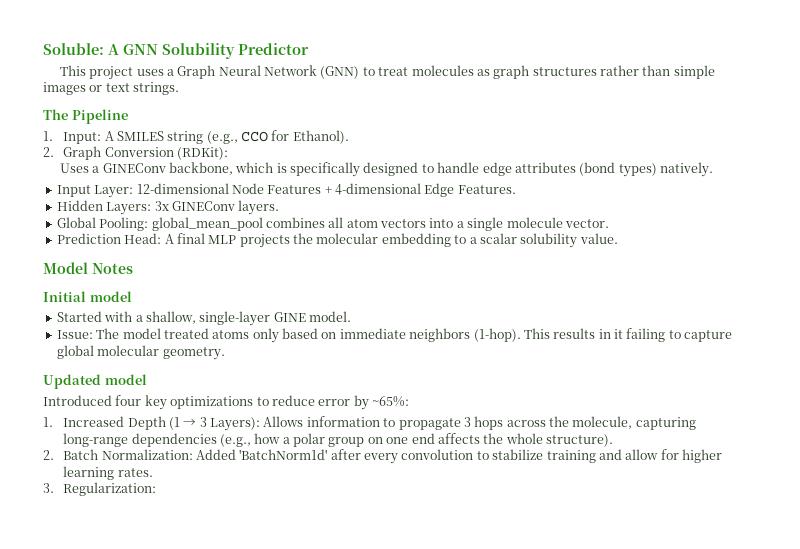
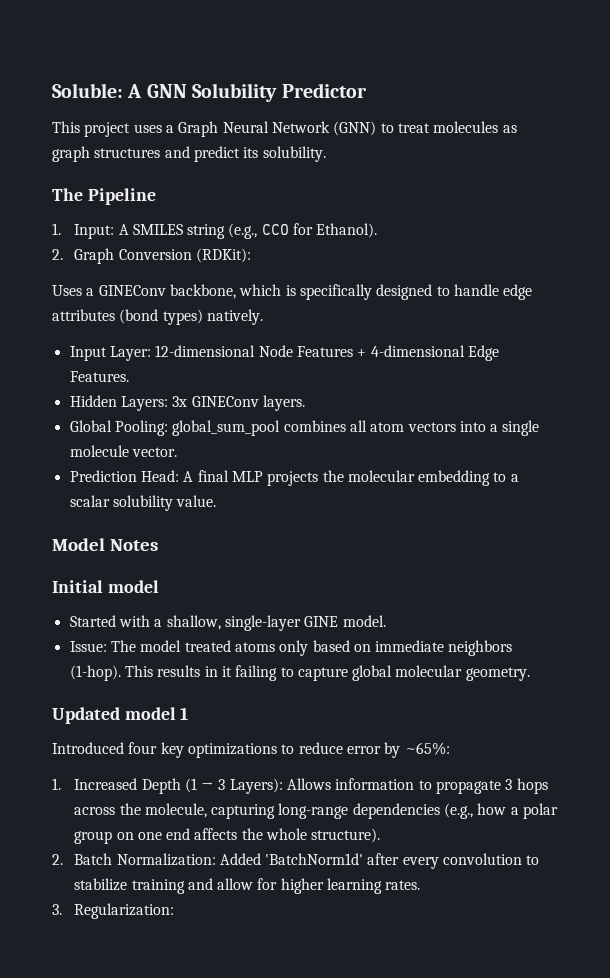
[600,65,715,79] [43,82,180,95] rather than simple images or text strings. -> [164,146,326,162] and predict its solubility.
[151,217,263,231] global_mean_pool -> [172,420,281,436] global_sum_pool
(147, 379) none -> [180,707,189,720] 1

